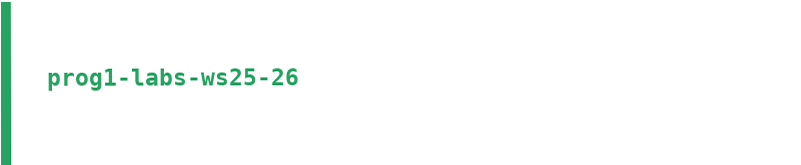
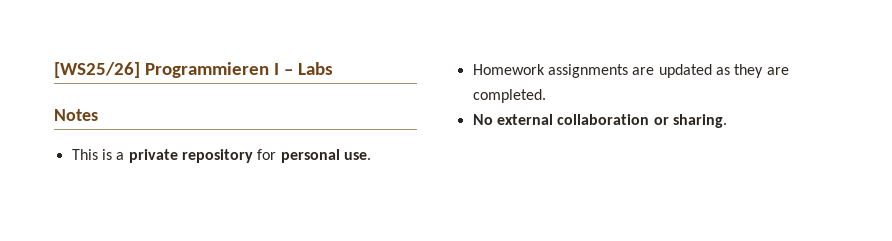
[46,68,300,91] prog1-labs-ws25-26 -> [54,62,333,78] [54,109,98,121] [71,149,371,163] [472,64,789,78] [472,89,546,103] [472,114,727,128] [WS25/26] Programmieren I – Labs // Notes // This is a private repository for personal use. // Homework assignments are updated as they are completed. // No external collaboration or sharing.

